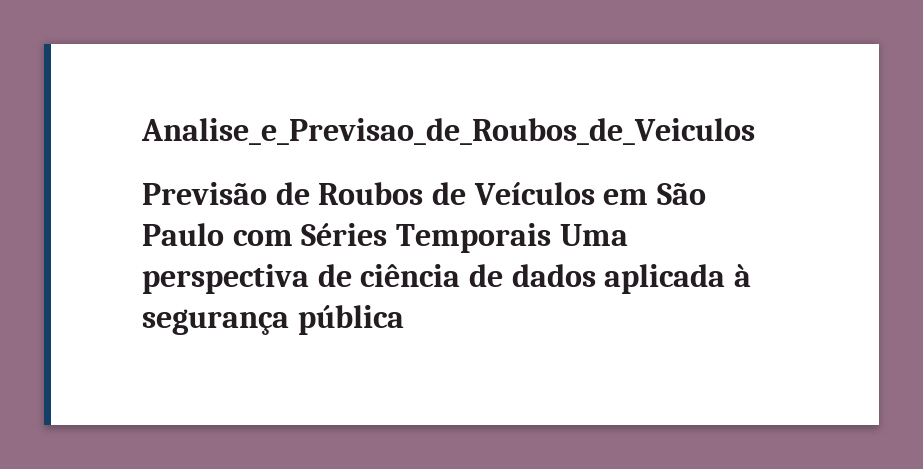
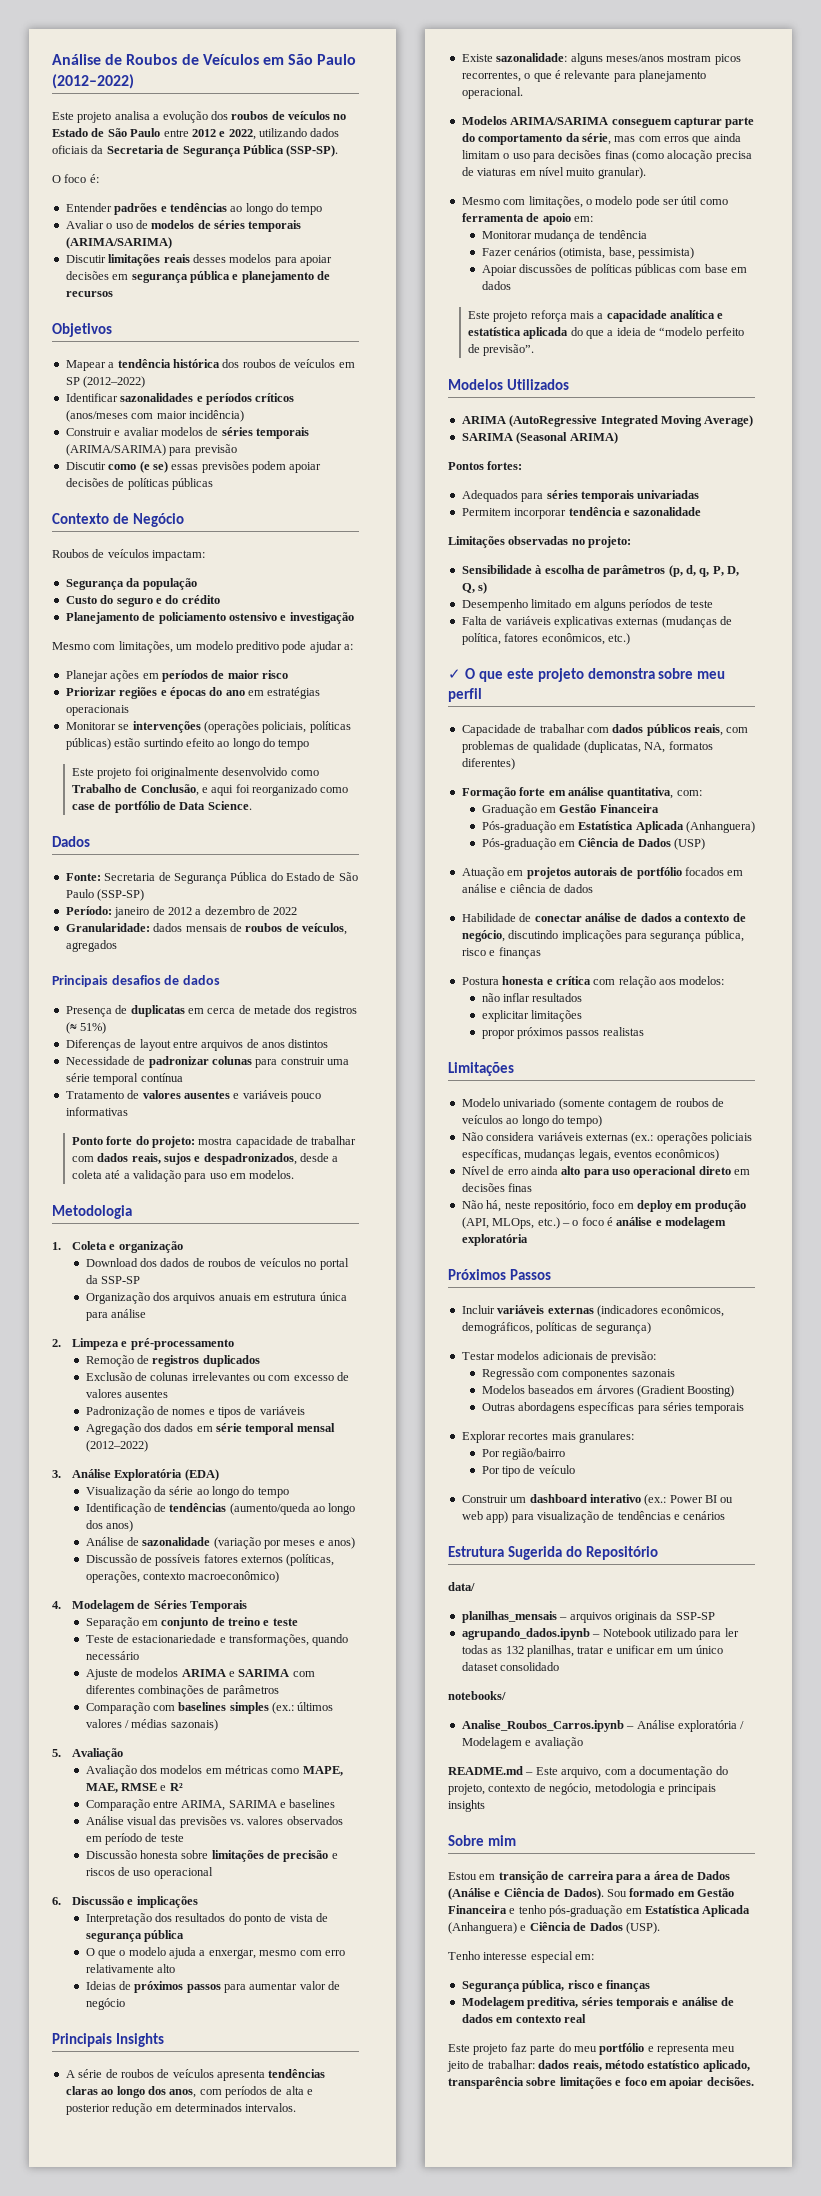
[141,118,755,145] [142,182,267,205] Analise_e_Previsao_de_Roubos_de_Veiculos // Previsão -> [52,54,101,65] Análise
[232,223,628,253] [142,264,751,294] [142,305,404,335] com Séries Temporais Uma perspectiva de ciência de dados aplicada à segurança pública -> [52,74,134,89] [52,111,347,123] [52,128,340,140] [52,145,339,157] [52,174,99,183] [65,203,323,215] [65,220,302,232] [65,237,172,249] [65,254,332,266] [65,271,330,283] [65,291,113,297] [52,323,112,337] [65,359,355,371] [65,376,146,388] [65,393,295,405] [65,410,244,422] [65,427,309,439] [65,444,237,456] [65,461,322,473] [65,478,213,490] [52,513,184,527] [52,549,206,561] [65,578,197,590] [65,595,220,607] [65,612,354,624] [52,641,353,653] [65,670,288,682] [65,687,321,699] [65,705,129,716] [65,721,351,733] [65,738,310,750] [71,767,319,779] [71,784,349,796] [71,801,252,813] [52,836,90,847] [65,872,358,884] [65,889,145,901] [65,906,298,918] [65,923,347,935] [65,940,117,952] [52,975,220,987] [65,1005,357,1017] [65,1022,107,1034] [65,1039,329,1051] [65,1056,349,1068] [65,1073,183,1085] [65,1090,321,1102] [65,1107,128,1116] [71,1136,357,1148] [71,1153,339,1165] [71,1170,295,1182] [52,1205,132,1219] [52,1241,183,1253] [85,1258,349,1270] [85,1275,140,1284] [85,1292,347,1304] [85,1309,146,1321] [52,1338,234,1350] [85,1355,260,1367] [85,1372,350,1381] [85,1389,168,1398] [85,1406,305,1418] [85,1423,335,1435] [85,1440,148,1452] [52,1469,219,1481] [85,1486,289,1498] [85,1503,356,1515] [85,1520,133,1532] [85,1537,356,1549] [85,1554,335,1566] [85,1571,280,1583] [52,1600,247,1612] [85,1617,298,1629] [85,1634,349,1646] [85,1651,139,1660] [85,1668,315,1680] [85,1685,279,1697] [85,1702,334,1714] [85,1719,218,1731] [52,1748,123,1760] [85,1765,343,1777] [85,1783,183,1793] [85,1799,336,1811] [85,1816,343,1828] [85,1833,184,1845] [85,1850,338,1862] [85,1867,213,1879] [52,1896,198,1908] [85,1913,329,1925] [85,1930,184,1942] [85,1947,345,1959] [85,1964,175,1973] [85,1981,341,1993] [85,1998,125,2010] [52,2033,164,2047] [65,2069,326,2081] [65,2086,314,2098] [65,2103,297,2115] [461,53,741,65] [461,70,706,82] [461,87,523,99] [461,116,755,128] [461,133,741,145] [461,150,752,162] [461,167,646,179] [461,196,728,208] [461,213,593,225] [481,230,647,242] [481,247,694,259] [481,264,748,276] [481,281,511,290] [467,310,724,322] [467,327,744,339] [467,344,535,356] [448,379,569,390] [461,415,754,427] [461,432,618,444] [448,461,523,470] [461,490,700,502] [461,507,702,519] [448,536,632,548] [461,565,740,577] [461,582,488,594] [461,599,713,611] [461,616,732,628] [461,633,630,645] [448,668,726,682] [448,688,482,702] [461,724,749,736] [461,741,713,753] [461,758,515,770] [461,787,702,799] [481,804,659,816] [481,821,755,833] [481,838,706,850] [461,867,744,879] [461,884,594,893] [461,913,746,922] [461,930,744,942] [461,947,541,959] [461,976,725,988] [481,993,583,1002] [481,1010,582,1022] [481,1027,644,1039] [448,1062,514,1076] [461,1098,724,1110] [461,1115,603,1127] [461,1132,752,1144] [461,1149,720,1161] [461,1166,751,1178] [461,1183,533,1192] [461,1200,746,1212] [461,1217,727,1229] [461,1234,528,1246] [448,1269,551,1280] [461,1305,725,1317] [461,1322,651,1334] [461,1351,657,1363] [481,1368,675,1380] [481,1385,735,1397] [481,1402,745,1414] [461,1431,634,1443] [481,1448,565,1460] [481,1465,575,1477] [461,1494,734,1506] [461,1511,726,1523] [448,1546,658,1560] [448,1582,475,1591] [461,1611,715,1623] [461,1628,739,1640] [461,1645,724,1657] [461,1662,560,1671] [448,1691,506,1700] [461,1720,745,1732] [461,1737,583,1749] [448,1766,728,1778] [448,1783,717,1795] [448,1800,485,1812] [448,1835,516,1846] [448,1871,731,1883] [448,1888,734,1900] [448,1905,751,1917] [448,1922,660,1934] [448,1951,595,1963] [461,1980,651,1992] [461,1997,734,2009] [461,2014,586,2023] [448,2043,736,2055] [447,2060,750,2072] [448,2077,754,2089] (2012–2022) // Este projeto analisa a evolução dos roubos de veículos no Estado de São Paulo entre 2012 e 2022, utilizando dados oficiais da Secretaria de Segurança Pública (SSP-SP). // O foco é: // Entender padrões e tendências ao longo do tempo // Avaliar o uso de modelos de séries temporais (ARIMA/SARIMA) // Discutir limitações reais desses modelos para apoiar decisões em segurança pública e planejamento de recursos // Objetivos // Mapear a tendência histórica dos roubos de veículos em SP (2012–2022) // Identificar sazonalidades e períodos críticos (anos/meses com maior incidência) // Construir e avaliar modelos de séries temporais (ARIMA/SARIMA) para previsão // Discutir como (e se) essas previsões podem apoiar decisões de políticas públicas // Contexto de Negócio // Roubos de veículos impactam: // Segurança da população // Custo do seguro e do crédito // Planejamento de policiamento ostensivo e investigação // Mesmo com limitações, um modelo preditivo pode ajudar a: // Planejar ações em períodos de maior risco // Priorizar regiões e épocas do ano em estratégias operacionais // Monitorar se intervenções (operações policiais, políticas públicas) estão surtindo efeito ao longo do tempo // Este projeto foi originalmente desenvolvido como Trabalho de Conclusão, e aqui foi reorganizado como case de portfólio de Data Science. // Dados // Fonte: Secretaria de Segurança Pública do Estado de São Paulo (SSP-SP) // Período: janeiro de 2012 a dezembro de 2022 // Granularidade: dados mensais de roubos de veículos, agregados // Principais desafios de dados // Presença de duplicatas em cerca de metade dos registros (≈ 51%) // Diferenças de layout entre arquivos de anos distintos // Necessidade de padronizar colunas para construir uma série temporal contínua // Tratamento de valores ausentes e variáveis pouco informativas // Ponto forte do projeto: mostra capacidade de trabalhar com dados reais, sujos e despadronizados, desde a coleta até a validação para uso em modelos. // Metodologia // 1. Coleta e organização // Download dos dados de roubos de veículos no portal da SSP-SP // Organização dos arquivos anuais em estrutura única para análise // 2. Limpeza e pré-processamento // Remoção de registros duplicados // Exclusão de colunas irrelevantes ou com excesso de valores ausentes // Padronização de nomes e tipos de variáveis // Agregação dos dados em série temporal mensal (2012–2022) // 3. Análise Exploratória (EDA) // Visualização da série ao longo do tempo // Identificação de tendências (aumento/queda ao longo dos anos) // Análise de sazonalidade (variação por meses e anos) // Discussão de possíveis fatores externos (políticas, operações, contexto macroeconômico) // 4. Modelagem de Séries Temporais // Separação em conjunto de treino e teste // Teste de estacionariedade e transformações, quando necessário // Ajuste de modelos ARIMA e SARIMA com diferentes combinações de parâmetros // Comparação com baselines simples (ex.: últimos valores / médias sazonais) // 5. Avaliação // Avaliação dos modelos em métricas como MAPE, MAE, RMSE e R² // Comparação entre ARIMA, SARIMA e baselines // Análise visual das previsões vs. valores observados em período de teste // Discussão honesta sobre limitações de precisão e riscos de uso operacional // 6. Discussão e implicações // Interpretação dos resultados do ponto de vista de segurança pública // O que o modelo ajuda a enxergar, mesmo com erro relativamente alto // Ideias de próximos passos para aumentar valor de negócio // Principais Insights // A série de roubos de veículos apresenta tendências claras ao longo dos anos, com períodos de alta e posterior redução em determinados intervalos. // Existe sazonalidade: alguns meses/anos mostram picos recorrentes, o que é relevante para planejamento operacional. // Modelos ARIMA/SARIMA conseguem capturar parte do comportamento da série, mas com erros que ainda limitam o uso para decisões finas (como alocação precisa de viaturas em nível muito granular). // Mesmo com limitações, o modelo pode ser útil como ferramenta de apoio em: // Monitorar mudança de tendência // Fazer cenários (otimista, base, pessimista) // Apoiar discussões de políticas públicas com base em dados // Este projeto reforça mais a capacidade analítica e estatística aplicada do que a ideia de “modelo perfeito de previsão”. // Modelos Utilizados // ARIMA (AutoRegressive Integrated Moving Average) // SARIMA (Seasonal ARIMA) // Pontos fortes: // Adequados para séries temporais univariadas // Permitem incorporar tendência e sazonalidade // Limitações observadas no projeto: // Sensibilidade à escolha de parâmetros (p, d, q, P, D, Q, s) // Desempenho limitado em alguns períodos de teste // Falta de variáveis explicativas externas (mudanças de política, fatores econômicos, etc.) // ✓ O que este projeto demonstra sobre meu perfil // Capacidade de trabalhar com dados públicos reais, com problemas de qualidade (duplicatas, NA, formatos diferentes) // Formação forte em análise quantitativa, com: // Graduação em Gestão Financeira // Pós-graduação em Estatística Aplicada (Anhanguera) // Pós-graduação em Ciência de Dados (USP) // Atuação em projetos autorais de portfólio focados em análise e ciência de dados // Habilidade de conectar análise de dados a contexto de negócio, discutindo implicações para segurança pública, risco e finanças // Postura honesta e crítica com relação aos modelos: // não inflar resultados // explicitar limitações // propor próximos passos realistas // Limitações // Modelo univariado (somente contagem de roubos de veículos ao longo do tempo) // Não considera variáveis externas (ex.: operações policiais específicas, mudanças legais, eventos econômicos) // Nível de erro ainda alto para uso operacional direto em decisões finas // Não há, neste repositório, foco em deploy em produção (API, MLOps, etc.) – o foco é análise e modelagem exploratória // Próximos Passos // Incluir variáveis externas (indicadores econômicos, demográficos, políticas de segurança) // Testar modelos adicionais de previsão: // Regressão com componentes sazonais // Modelos baseados em árvores (Gradient Boosting) // Outras abordagens específicas para séries temporais // Explorar recortes mais granulares: // Por região/bairro // Por tipo de veículo // Construir um dashboard interativo (ex.: Power BI ou web app) para visualização de tendências e cenários // Estrutura Sugerida do Repositório // data/ // planilhas_mensais – arquivos originais da SSP-SP // agrupando_dados.ipynb – Notebook utilizado para ler todas as 132 planilhas, tratar e unificar em um único dataset consolidado // notebooks/ // Analise_Roubos_Carros.ipynb – Análise exploratória / Modelagem e avaliação // README.md – Este arquivo, com a documentação do projeto, contexto de negócio, metodologia e principais insights // Sobre mim // Estou em transição de carreira para a área de Dados (Análise e Ciência de Dados). Sou formado em Gestão Financeira e tenho pós-graduação em Estatística Aplicada (Anhanguera) e Ciência de Dados (USP). // Tenho interesse especial em: // Segurança pública, risco e finanças // Modelagem preditiva, séries temporais e análise de dados em contexto real // Este projeto faz parte do meu portfólio e representa meu jeito de trabalhar: dados reais, método estatístico aplicado, transparência sobre limitações e foco em apoiar decisões.

